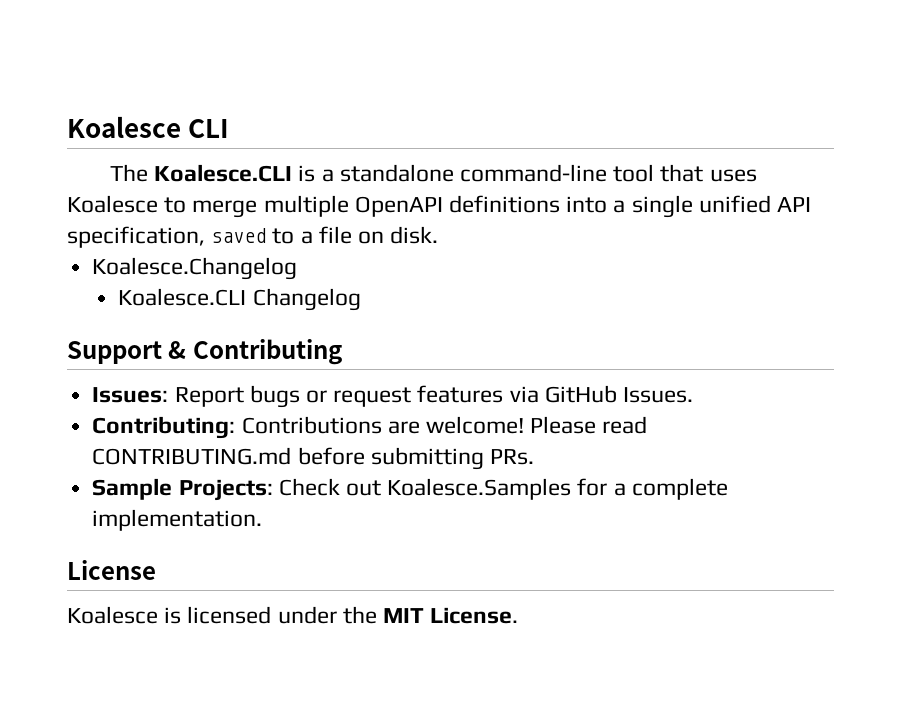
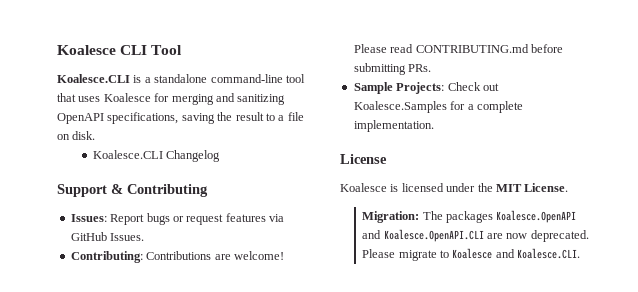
[109,164,148,182] // The -> [151,45,183,55] Tool //
[164,195,812,218] [67,226,267,248] to merge multiple OpenAPI definitions into a single unified API specification, saved -> [154,93,286,105] [57,112,264,124] for merging and sanitizing OpenAPI specifications, saving the result
[92,257,298,280] // Koalesce.Changelog -> (96, 135) none
(519, 615) none -> [362,210,577,223] [362,229,589,242] [362,248,581,261] // Migration: The packages Koalesce.OpenAPI and Koalesce.OpenAPI.CLI are now deprecated. Please migrate to Koalesce and Koalesce.CLI.

